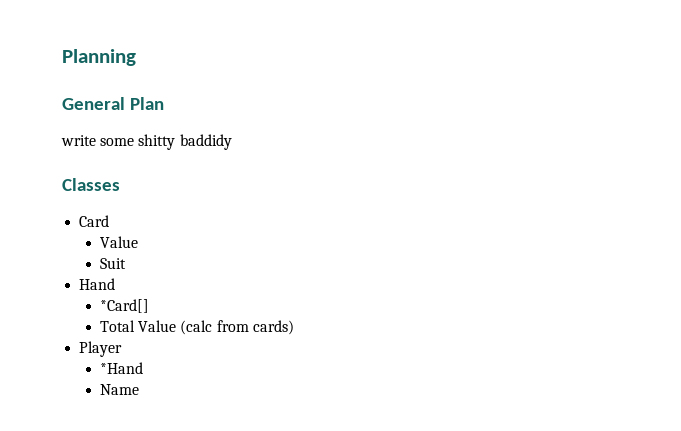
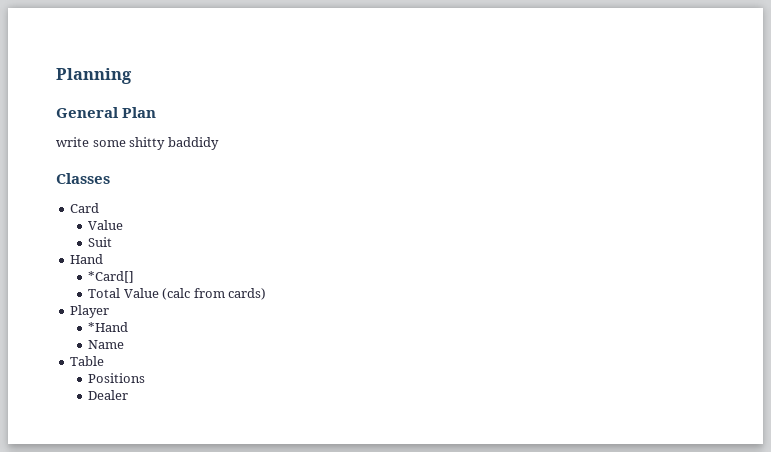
(139, 389) none -> [70,356,105,366] [88,373,146,383] [88,390,129,400] // Table // Positions // Dealer

